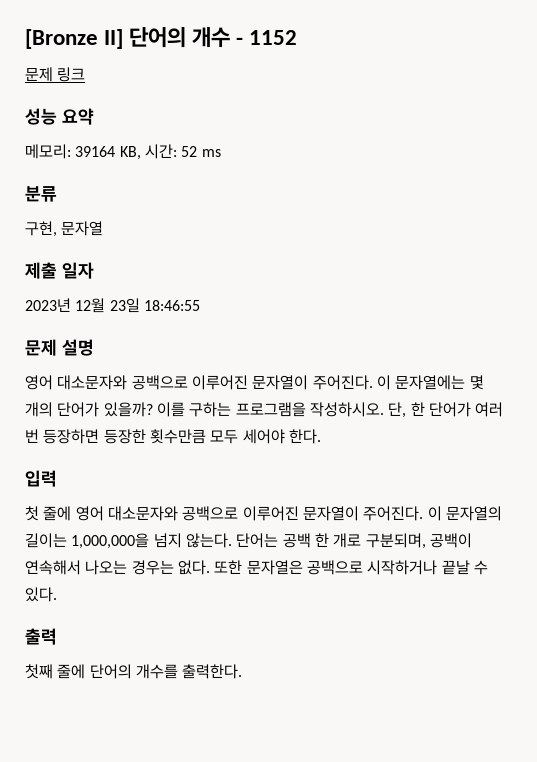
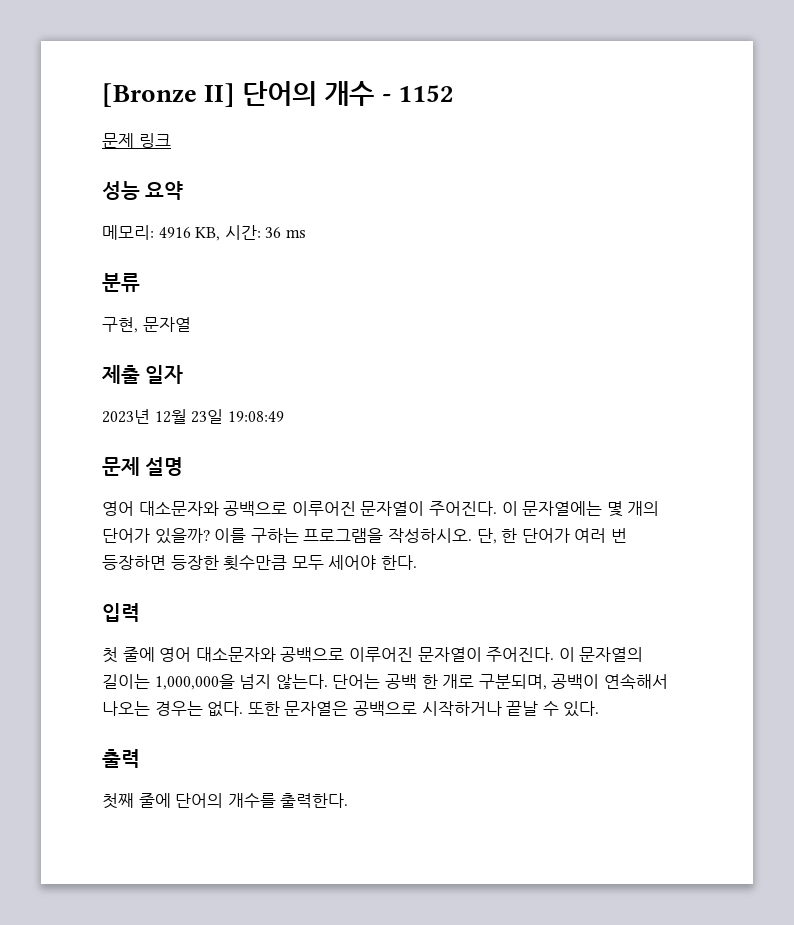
[75,146,116,157] 39164 -> [158,227,191,238] 4916
[181,146,198,157] 52 -> [265,227,282,238] 36
[143,300,200,311] 18:46:55 -> [227,411,284,422] 19:08:49

